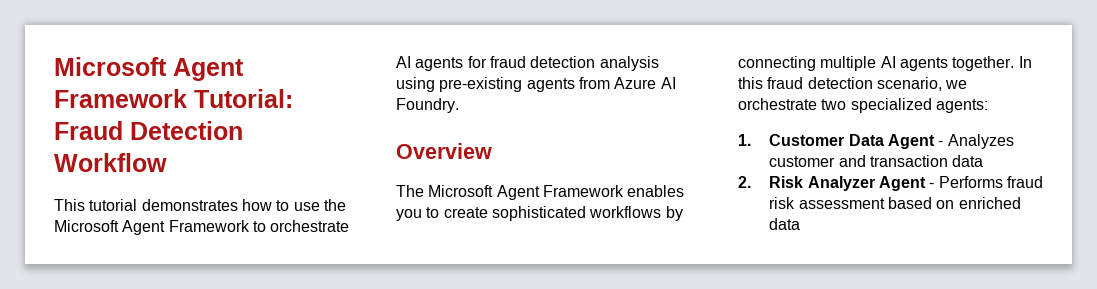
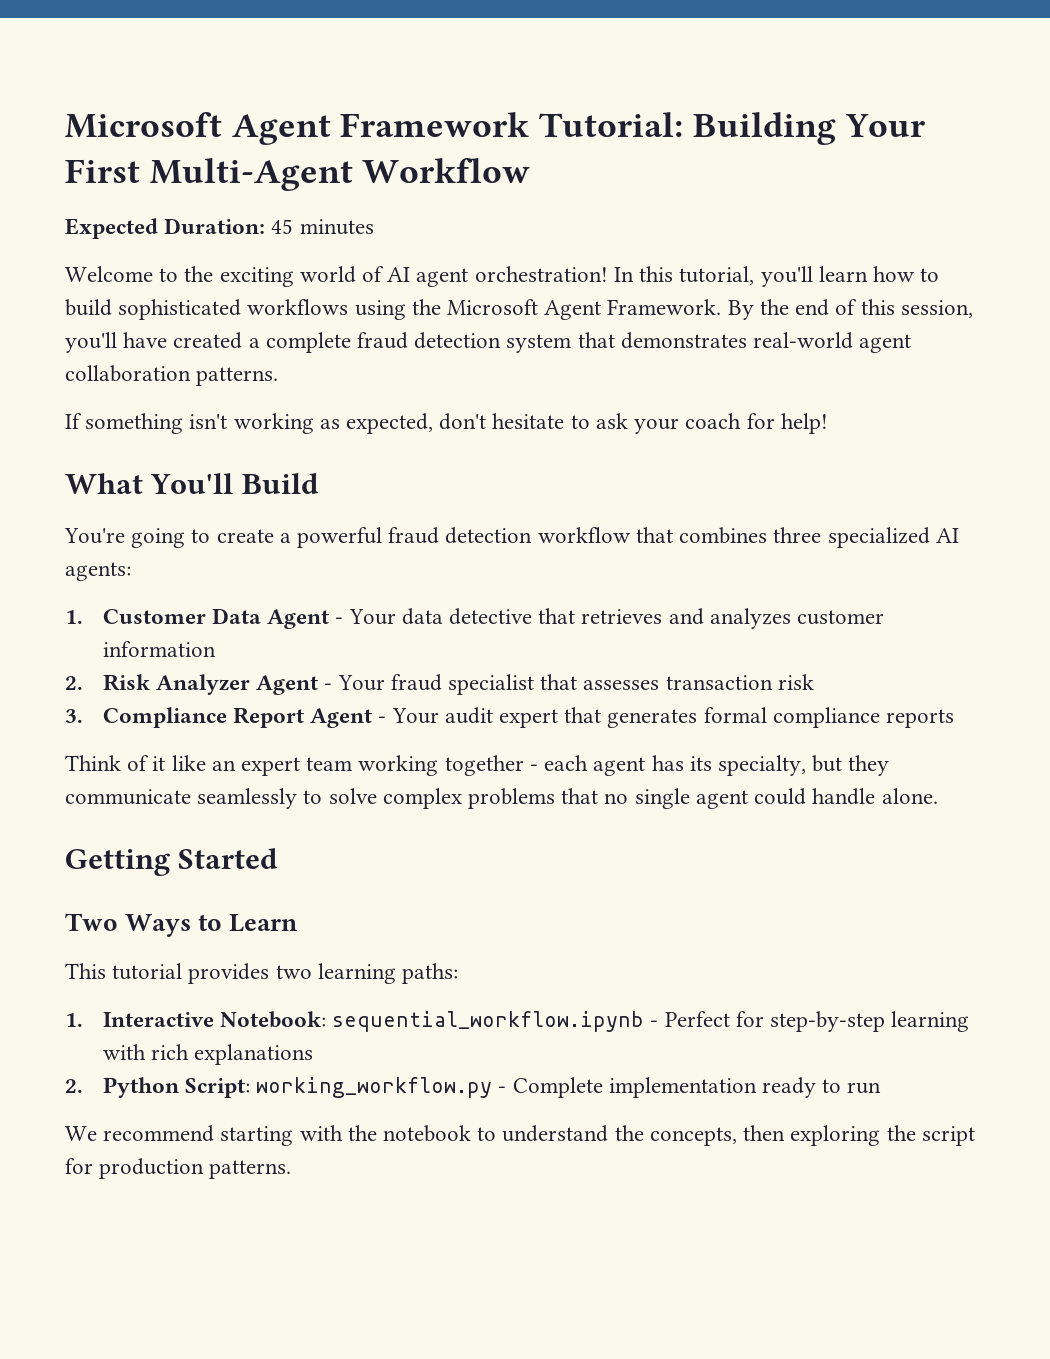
[54,121,243,140] [54,153,167,172] [54,199,346,211] [54,220,350,235] [396,56,659,71] [396,77,676,92] [396,98,459,113] [396,143,492,159] [396,185,685,200] [396,206,683,221] [738,56,1032,71] [738,77,968,91] [738,98,932,113] Fraud Detection Workflow // This tutorial demonstrates how to use the Microsoft Agent Framework to orchestrate AI agents for fraud detection analysis using pre-existing agents from Azure AI Foundry. // Overview // The Microsoft Agent Framework enables you to create sophisticated workflows by connecting multiple AI agents together. In this fraud detection scenario, we orchestrate two specialized -> [692,112,925,145] [65,158,531,191] [65,218,374,239] [65,266,940,287] [65,299,973,320] [65,332,912,353] [65,365,279,386] [65,413,828,434] [65,473,319,494] [64,527,959,548] Building Your First Multi-Agent Workflow // Expected Duration: 45 minutes // Welcome to the exciting world of AI agent orchestration! In this tutorial, you'll learn how to build sophisticated workflows using the Microsoft Agent Framework. By the end of this session, you'll have created a complete fraud detection system that demonstrates real-world agent collaboration patterns. // If something isn't working as expected, don't hesitate to ask your coach for help! // What You'll Build // You're going to create a powerful fraud detection workflow that combines three specialized AI
[947,134,1014,149] [769,155,984,167] Analyzes customer and transaction data -> [348,608,885,629] [102,641,216,657] Your data detective that retrieves and analyzes customer information
[938,176,1043,188] [769,197,1021,209] [769,218,801,230] Performs fraud risk assessment based on enriched data -> [337,674,814,695] [65,707,955,728] [65,755,890,776] [65,788,938,809] [65,848,279,876] [65,913,299,937] [65,963,459,984] [65,1011,970,1032] [102,1044,314,1065] [65,1077,882,1098] [65,1125,975,1146] [65,1158,292,1179] Your fraud specialist that assesses transaction risk // 3. Compliance Report Agent - Your audit expert that generates formal compliance reports // Think of it like an expert team working together - each agent has its specialty, but they communicate seamlessly to solve complex problems that no single agent could handle alone. // Getting Started // Two Ways to Learn // This tutorial provides two learning paths: // 1. Interactive Notebook: sequential_workflow.ipynb - Perfect for step-by-step learning with rich explanations // 2. Python Script: working_workflow.py - Complete implementation ready to run // We recommend starting with the notebook to understand the concepts, then exploring the script for production patterns.

